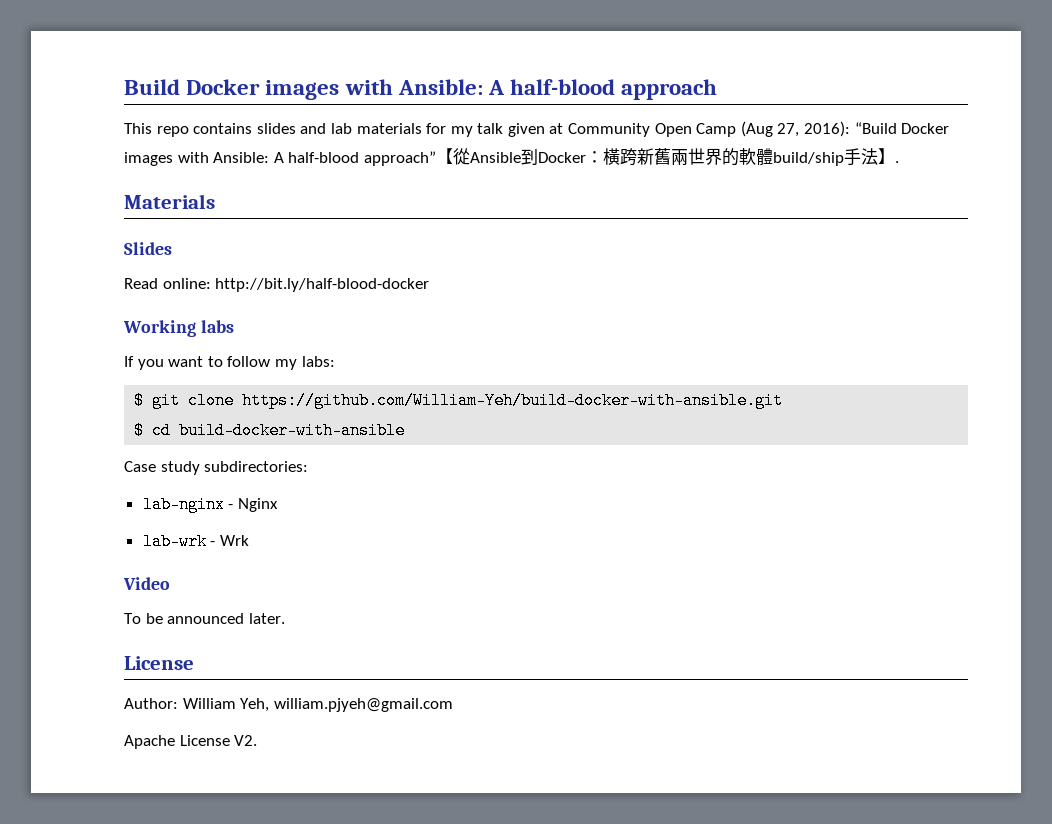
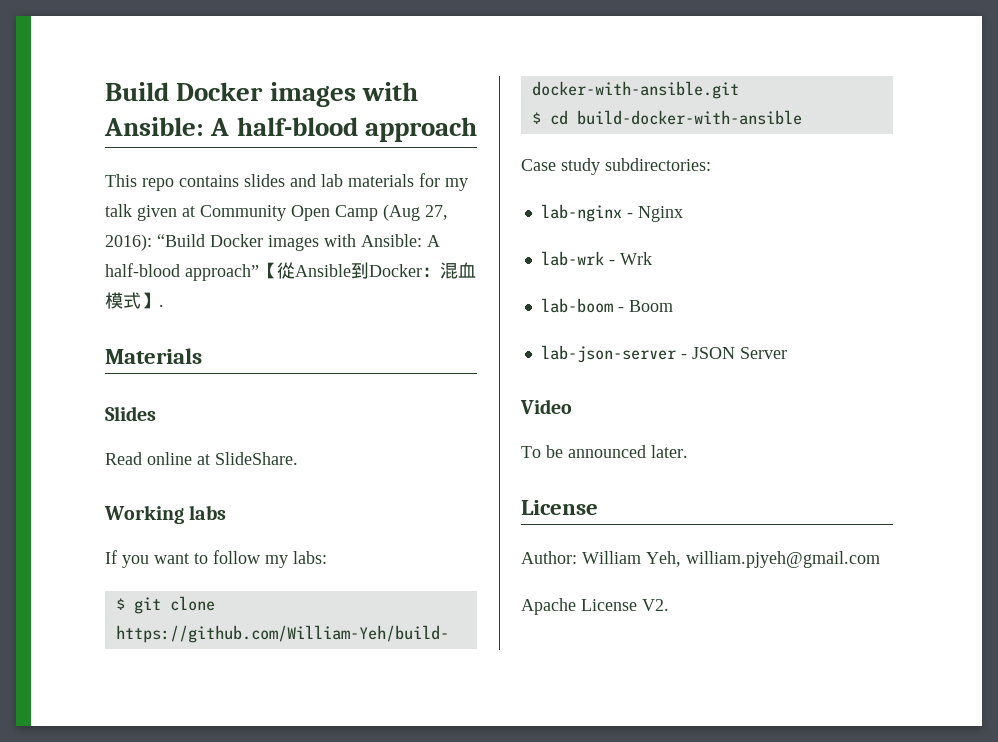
[602,148,878,166] 橫跨新舊兩世界的軟體build/ship手法 -> [440,262,476,279] [105,292,141,309] 混血模式
[162,278,430,292] online: http://bit.ly/half-blood-docker -> [147,452,298,465] online at SlideShare.
(249, 540) none -> [540,298,673,313] [540,345,787,363] // lab-boom - Boom // lab-json-server - JSON Server

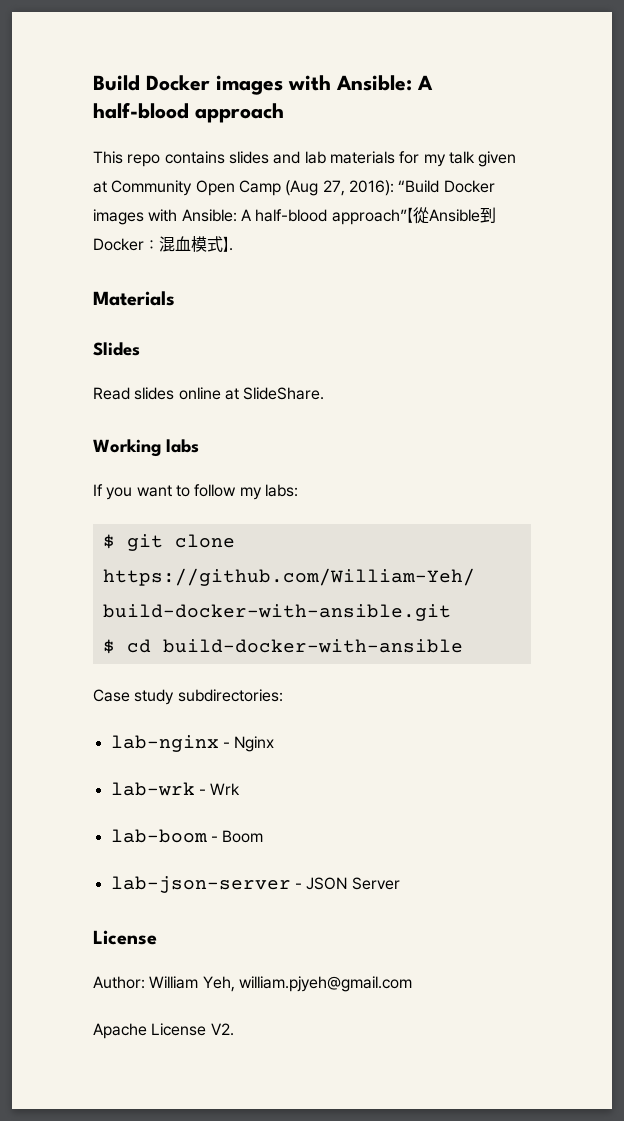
(142, 458) none -> [134,387,175,400] slides
[520,399,572,414] [521,445,688,458] // Video // To be announced later. -> (400, 883) none

